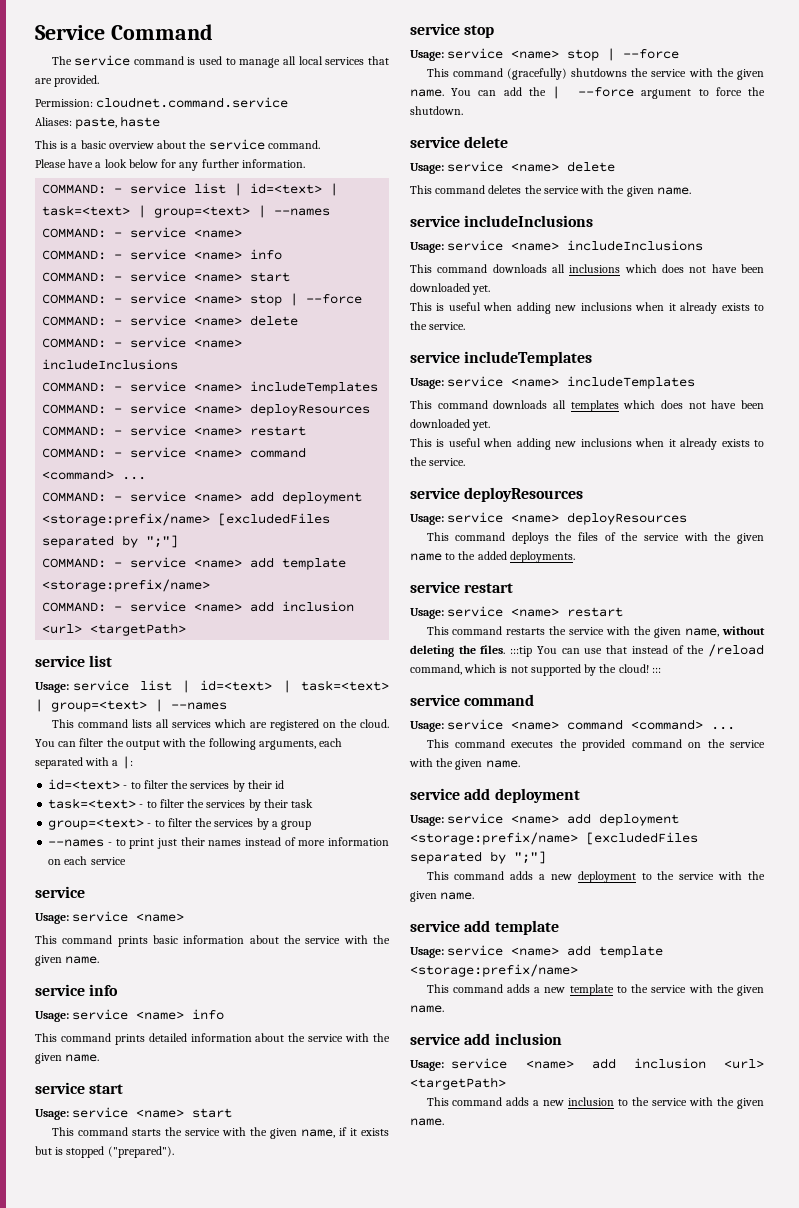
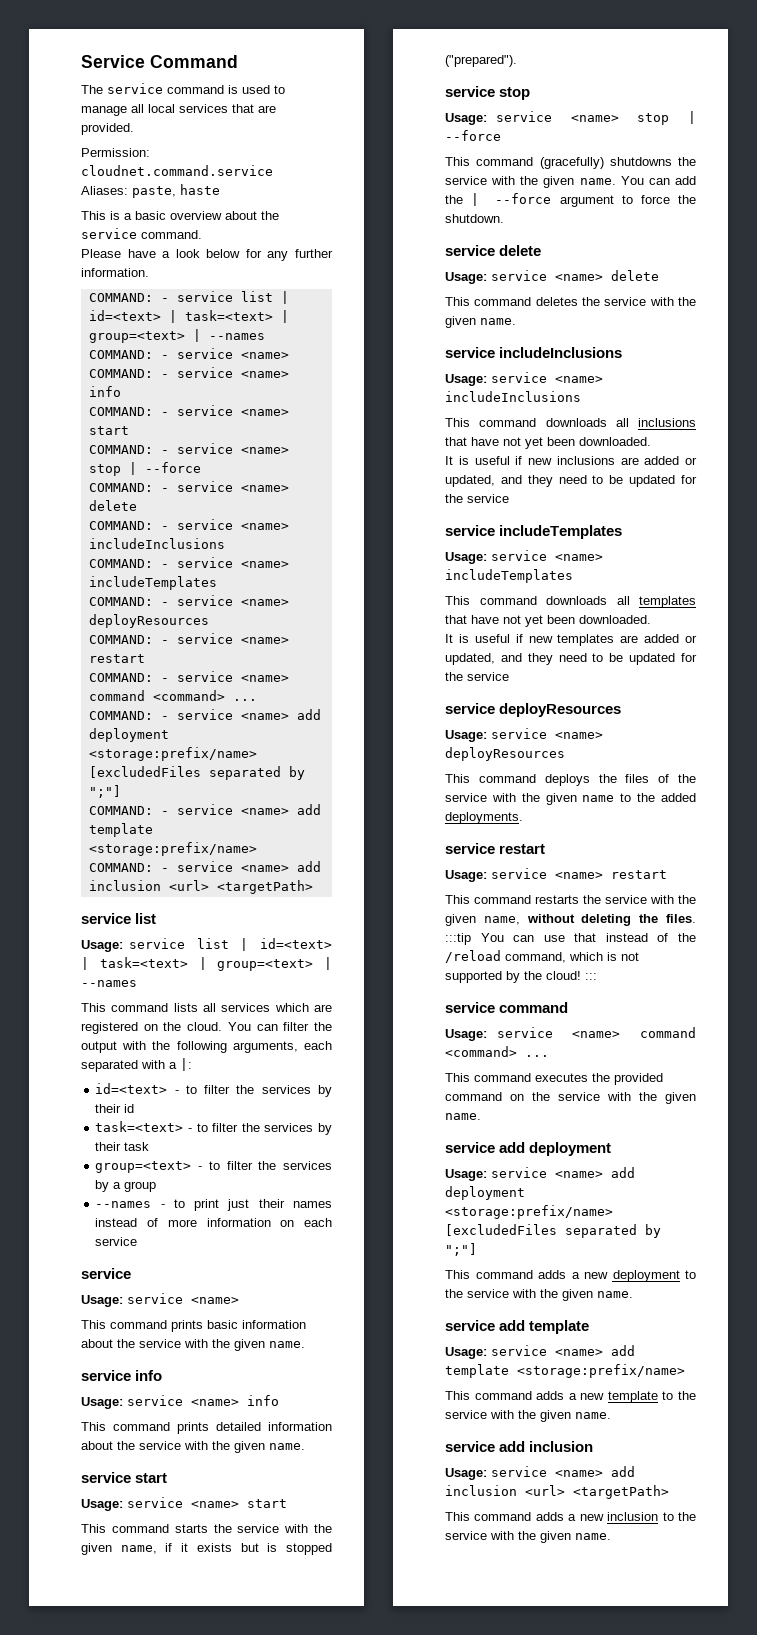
[624,264,764,273] [410,283,491,295] [410,302,764,314] [410,321,466,330] which does not have been downloaded yet. // This is useful when adding new inclusions when it already exists to the service. -> [445,437,651,449] [445,456,697,465] [445,475,697,487] [445,494,509,503] that have not yet been downloaded. // It is useful if new inclusions are added or updated, and they need to be updated for the service
[623,400,764,409] [410,419,491,431] [410,438,764,450] [410,457,466,466] which does not have been downloaded yet. // This is useful when adding new inclusions when it already exists to the service. -> [445,615,651,627] [445,634,697,646] [445,653,697,665] [445,672,509,681] that have not yet been downloaded. // It is useful if new templates are added or updated, and they need to be updated for the service

